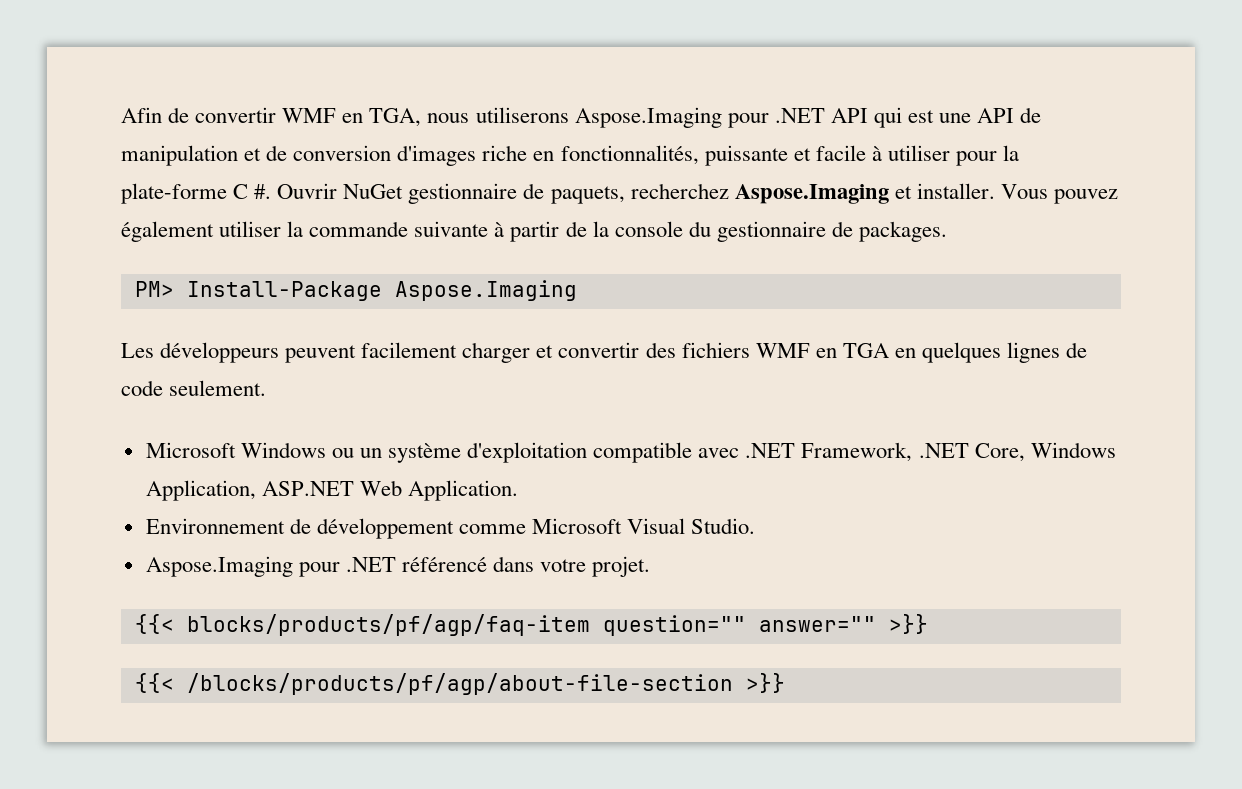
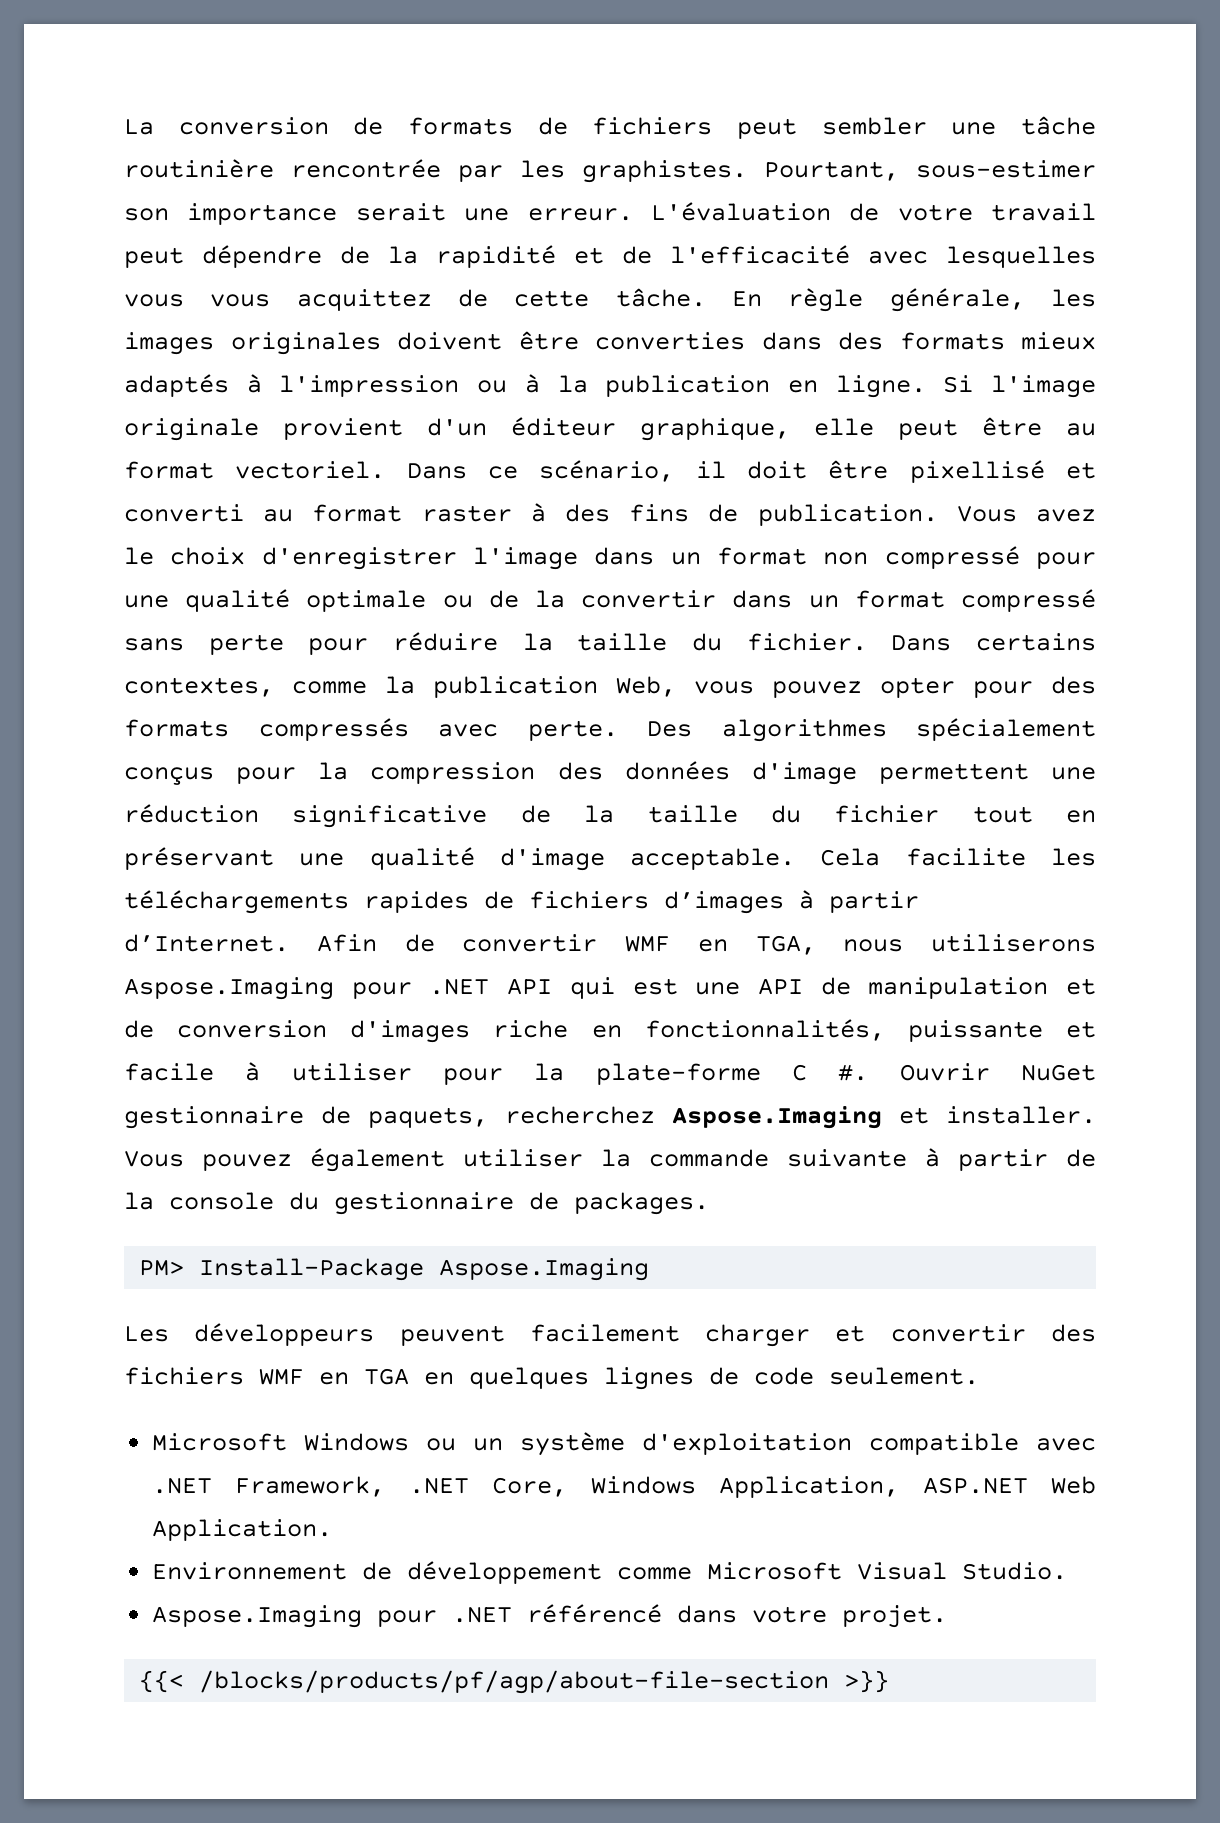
(121, 115) none -> [124,116,1096,139] [124,159,1096,183] [124,202,1096,225] [124,245,1096,268] [124,288,1096,312] [124,331,1096,355] [124,374,1096,398] [124,417,1096,441] [124,460,1096,483] [124,503,1096,526] [124,546,1096,570] [124,589,1096,612] [124,632,1096,655] [124,676,1096,698] [124,718,1096,742] [124,761,1096,785] [124,804,1096,828] [124,847,1096,871] [124,890,919,914] [124,934,289,952] La conversion de formats de fichiers peut sembler une tâche routinière rencontrée par les graphistes. Pourtant, sous-estimer son importance serait une erreur. L'évaluation de votre travail peut dépendre de la rapidité et de l'efficacité avec lesquelles vous vous acquittez de cette tâche. En règle générale, les images originales doivent être converties dans des formats mieux adaptés à l'impression ou à la publication en ligne. Si l'image originale provient d'un éditeur graphique, elle peut être au format vectoriel. Dans ce scénario, il doit être pixellisé et converti au format raster à des fins de publication. Vous avez le choix d'enregistrer l'image dans un format non compressé pour une qualité optimale ou de la convertir dans un format compressé sans perte pour réduire la taille du fichier. Dans certains contextes, comme la publication Web, vous pouvez opter pour des formats compressés avec perte. Des algorithmes spécialement conçus pour la compression des données d'image permettent une réduction significative de la taille du fichier tout en préservant une qualité d'image acceptable. Cela facilite les téléchargements rapides de fichiers d’images à partir d’Internet.
[134,614,928,636] // {{< blocks/products/pf/agp/faq-item question="" answer="" >}} -> (948, 1616) none

